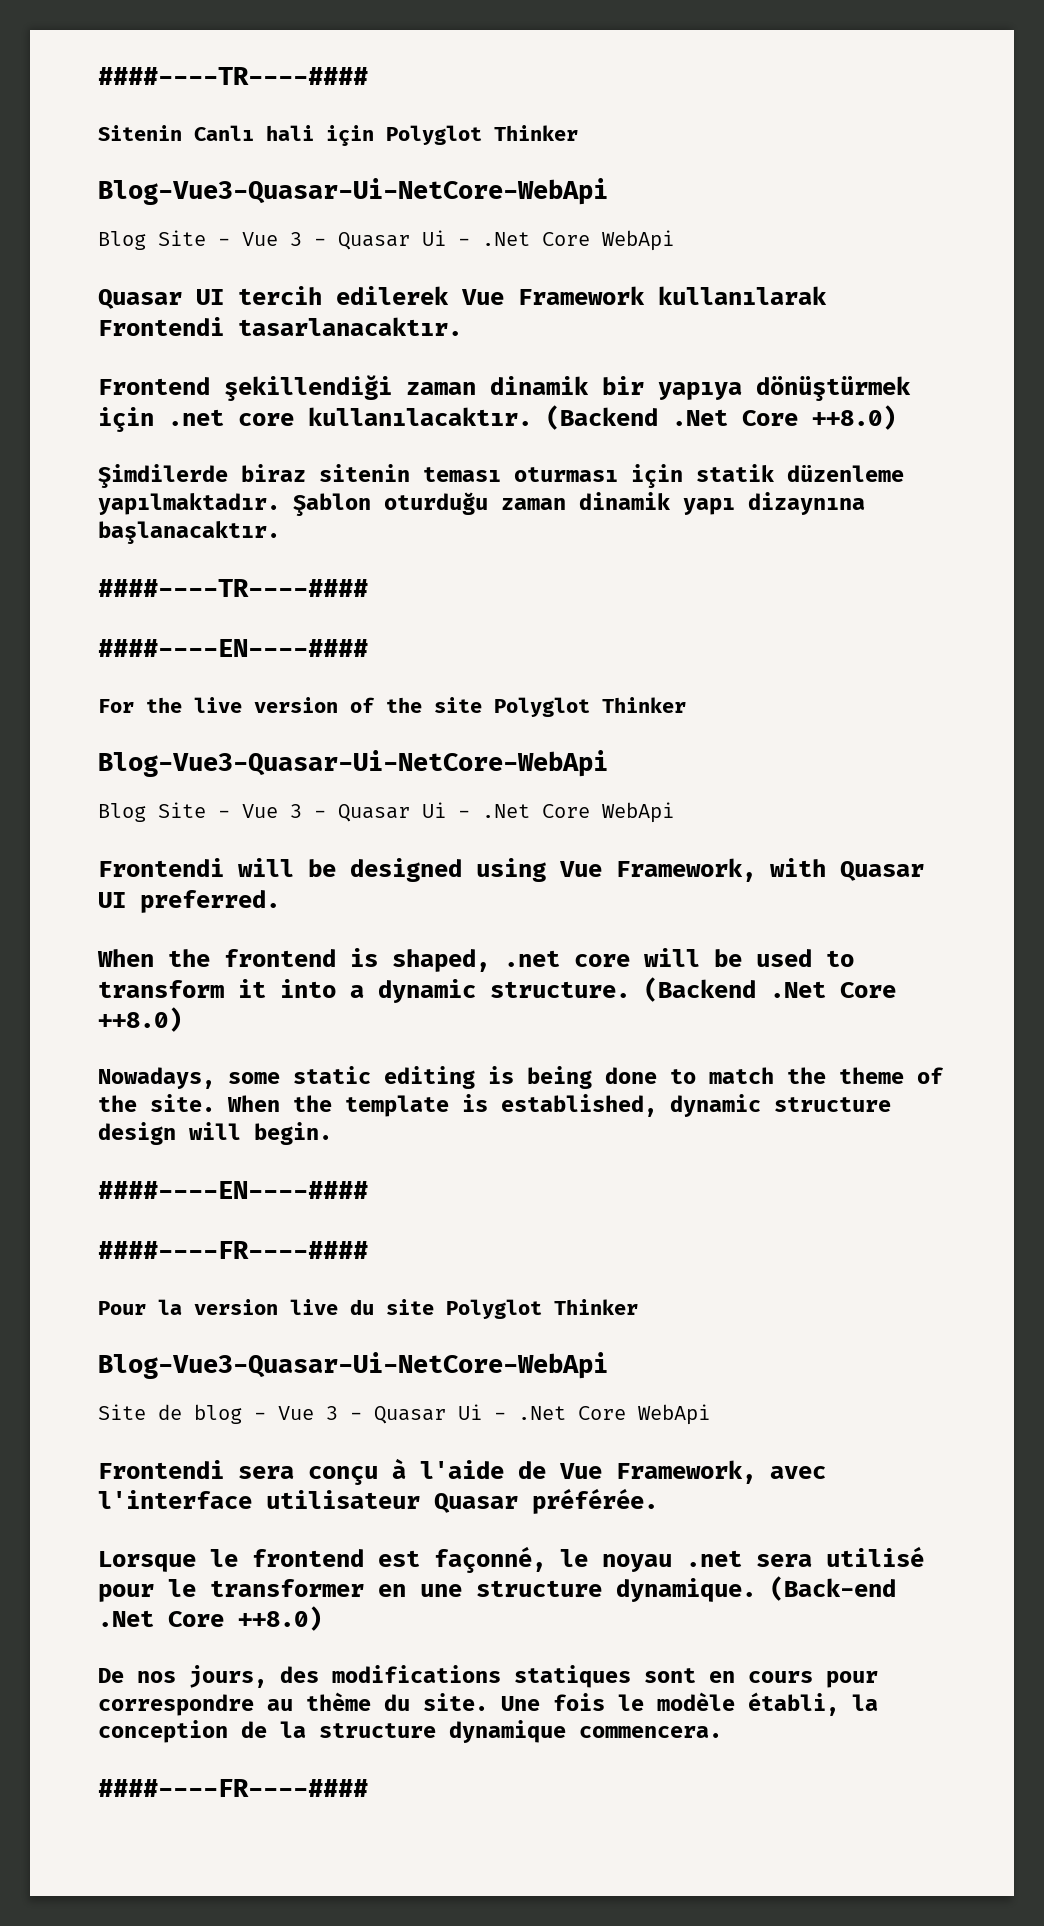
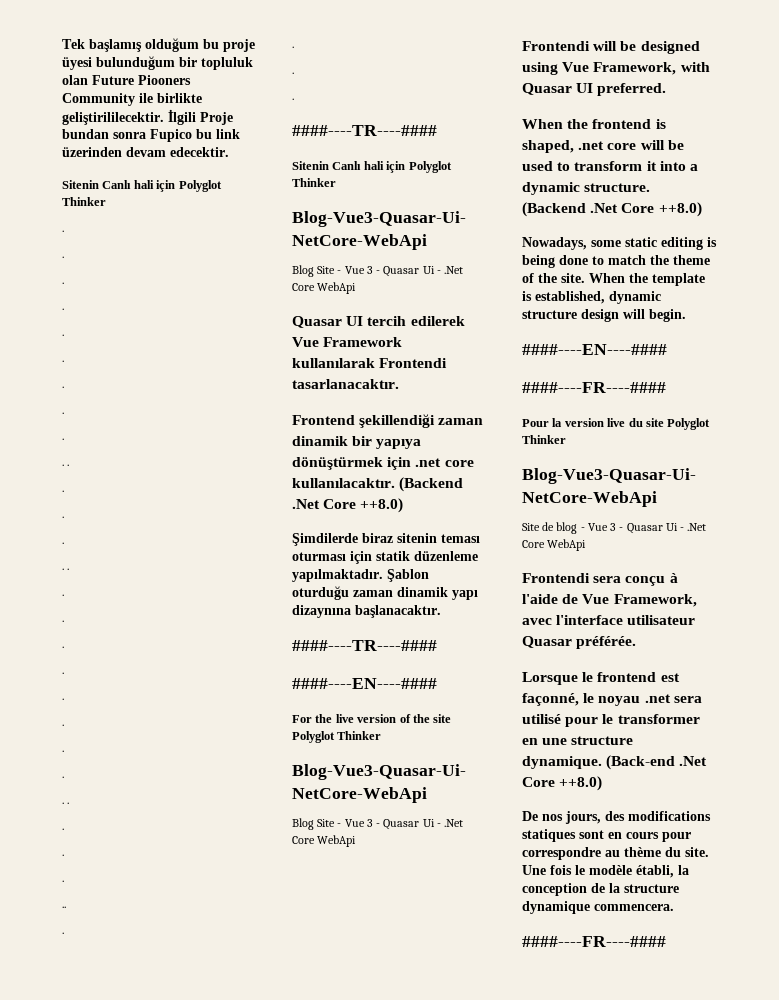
(98, 76) none -> [62,38,255,52] [62,56,253,70] [62,75,191,85] [62,93,202,106] [62,109,233,125] [62,129,240,142] [62,147,229,157] [62,180,222,192] [62,197,106,206] [62,230,64,232] [62,256,64,258] [62,282,64,284] [62,308,64,310] [62,334,64,336] [62,360,64,362] [62,386,64,388] [62,412,64,414] [62,438,64,440] [62,464,70,466] [62,490,64,492] [62,516,64,518] [62,542,64,544] [62,568,70,570] [62,594,64,596] [62,620,64,622] [62,646,64,648] [62,672,64,674] [62,698,64,700] [62,724,64,726] [62,750,64,752] [62,776,64,778] [62,802,70,804] [62,828,64,830] [62,854,64,856] [62,880,64,882] [62,906,66,908] [62,932,64,934] [292,46,294,48] [292,72,294,74] [292,98,294,100] Tek başlamış olduğum bu proje üyesi bulunduğum bir topluluk olan Future Piooners Community ile birlikte geliştirililecektir. İlgili Proje bundan sonra Fupico bu link üzerinden devam edecektir. // Sitenin Canlı hali için Polyglot Thinker // . // . // . // . // . // . // . // . // . // . . // . // . // . // . . // . // . // . // . // . // . // . // . // . . // . // . // . // .. // . // . // . // . //

